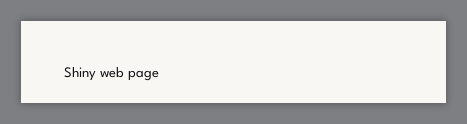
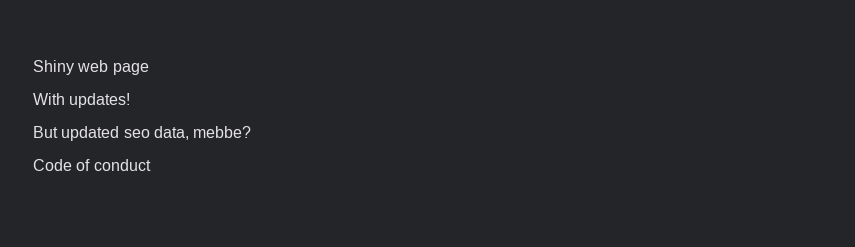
(159, 75) none -> [33,93,131,108] [33,126,252,141] [33,159,151,171] // With updates! // But updated seo data, mebbe? // Code of conduct

